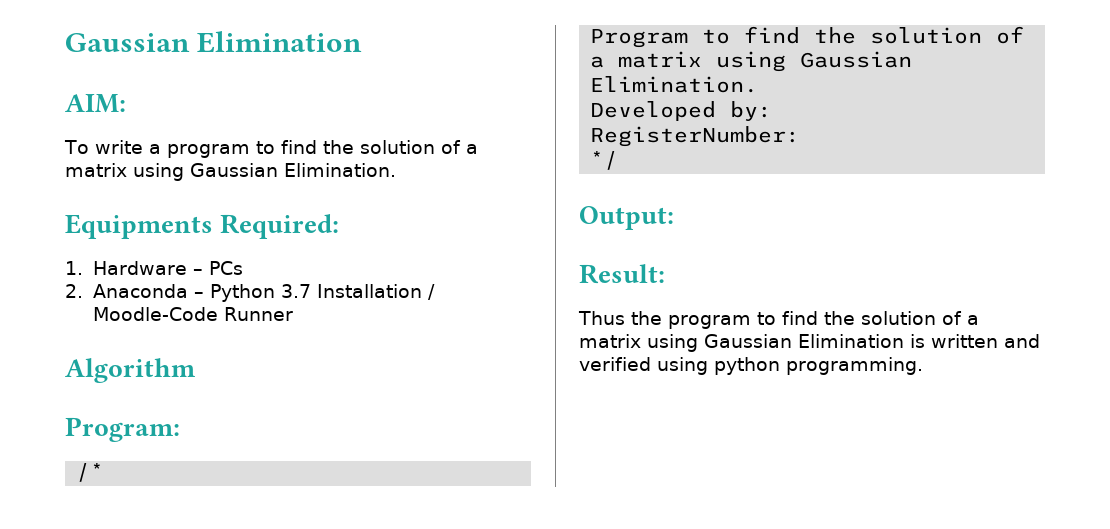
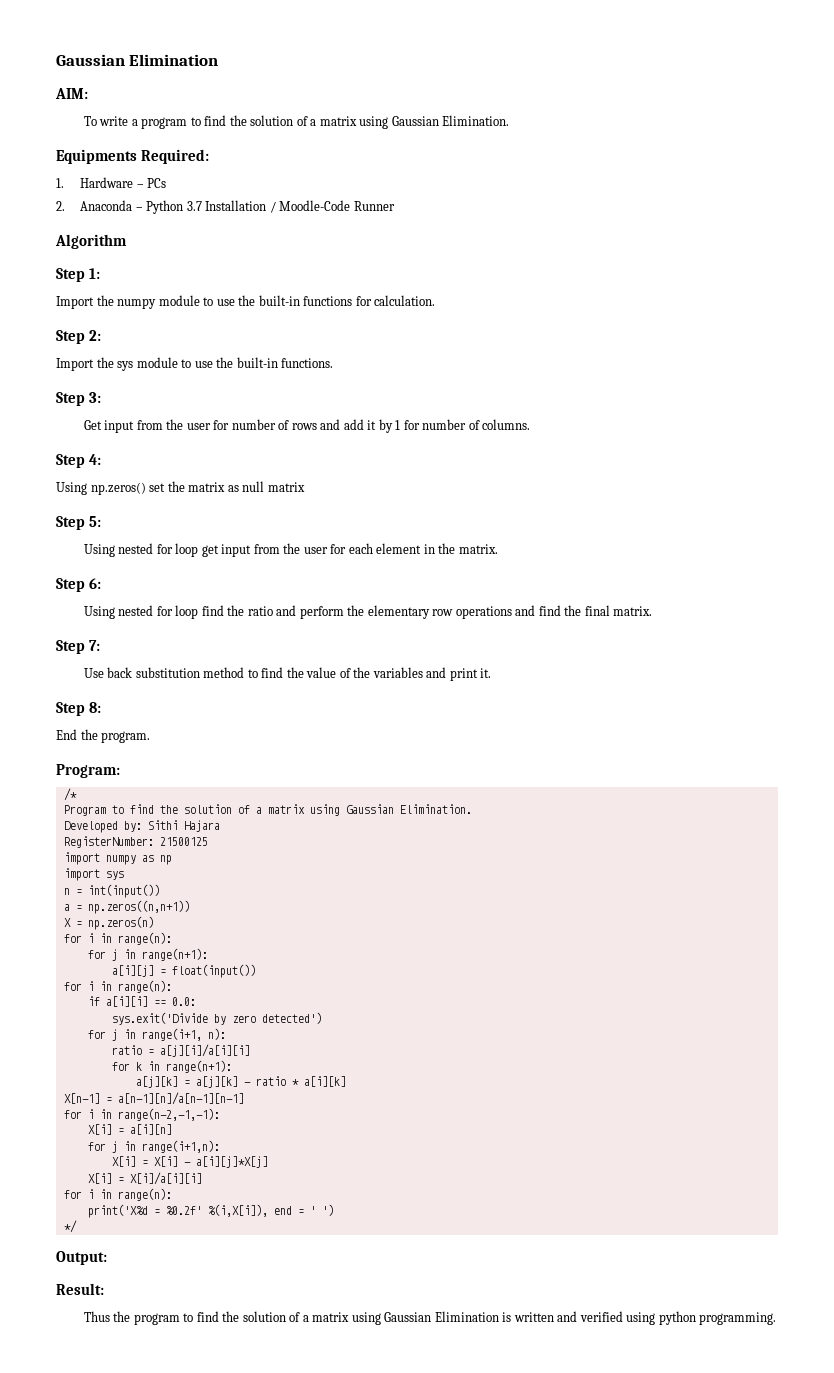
(196, 370) none -> [56,268,101,282] [56,295,436,309] [56,330,102,344] [56,357,334,371] [56,392,102,406] [83,419,531,433] [56,454,102,468] [56,481,305,495] [56,516,102,530] [83,543,498,557] [56,578,102,592] [83,605,653,619] [56,640,101,654] [83,667,492,681] [56,702,102,716] [56,729,151,743] // Step 1: // Import the numpy module to use the built-in functions for calculation. // Step 2: // Import the sys module to use the built-in functions. // Step 3: // Get input from the user for number of rows and add it by 1 for number of columns. // Step 4: // Using np.zeros() set the matrix as null matrix // Step 5: // Using nested for loop get input from the user for each element in the matrix. // Step 6: // Using nested for loop find the ratio and perform the elementary row operations and find the final matrix. // Step 7: // Use back substitution method to find the value of the variables and print it. // Step 8: // End the program.
(773, 111) none -> [147,820,220,832] Sithi Hajara
(801, 136) none -> [159,837,208,846] [63,852,172,865] [63,868,124,881] [63,884,160,898] [63,900,190,914] [63,916,154,930] [63,932,172,945] [87,948,208,961] [111,964,256,978] [63,980,172,993] [87,996,196,1007] [111,1012,322,1025] [87,1028,226,1041] [111,1044,250,1057] [111,1060,232,1073] [135,1076,346,1088] [63,1092,244,1105] [63,1108,220,1121] [87,1124,172,1135] [87,1140,220,1153] [111,1156,268,1168] [87,1172,202,1185] [63,1188,172,1201] [87,1204,334,1218] 21500125 // import numpy as np // import sys // n = int(input()) // a = np.zeros((n,n+1)) // X = np.zeros(n) // for i in range(n): // for j in range(n+1): // a[i][j] = float(input()) // for i in range(n): // if a[i][i] == 0.0: // sys.exit('Divide by zero detected') // for j in range(i+1, n): // ratio = a[j][i]/a[i][i] // for k in range(n+1): // a[j][k] = a[j][k] - ratio * a[i][k] // X[n-1] = a[n-1][n]/a[n-1][n-1] // for i in range(n-2,-1,-1): // X[i] = a[i][n] // for j in range(i+1,n): // X[i] = X[i] - a[i][j]*X[j] // X[i] = X[i]/a[i][i] // for i in range(n): // print('X%d = %0.2f' %(i,X[i]), end = ' ')

